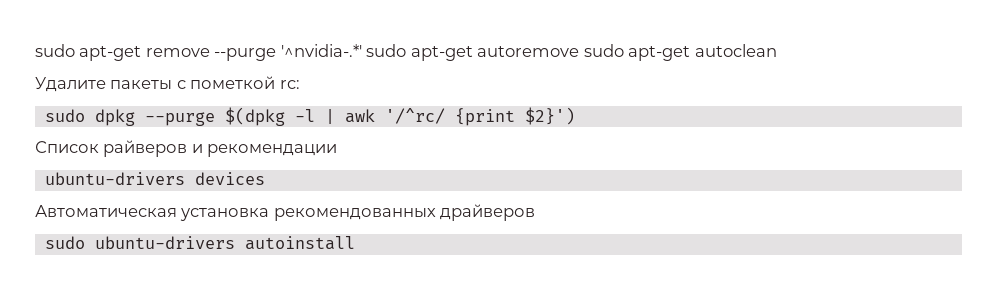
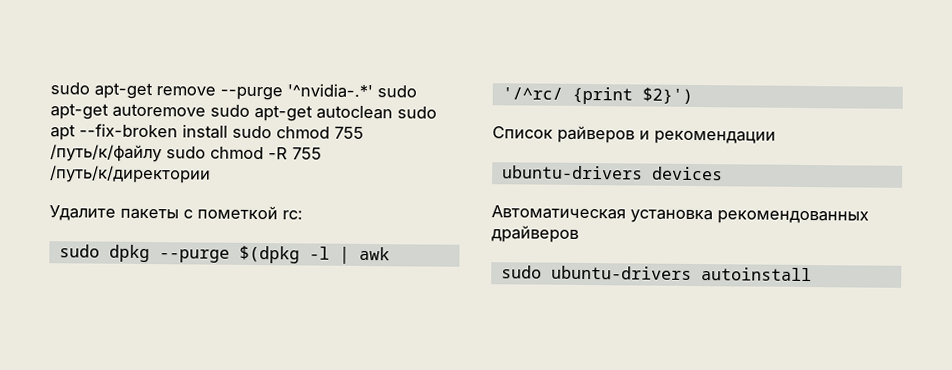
(777, 50) none -> [397,106,437,119] [50,123,364,141] [50,144,322,163] [50,165,211,184] sudo apt --fix-broken install sudo chmod 755 /путь/к/файлу sudo chmod -R 755 /путь/к/директории

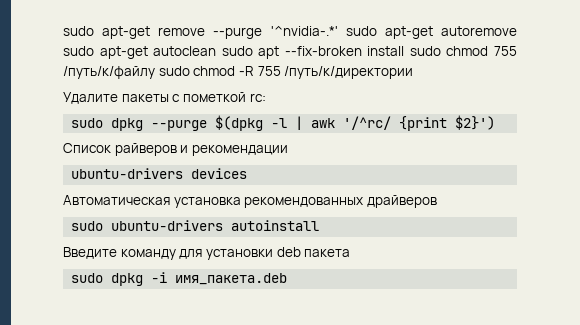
(812, 274) none -> [63,247,351,260] [71,272,288,286] // Введите команду для установки deb пакета // sudo dpkg -i имя_пакета.deb

